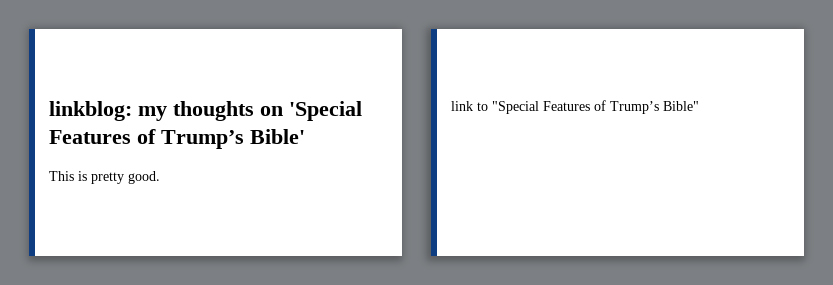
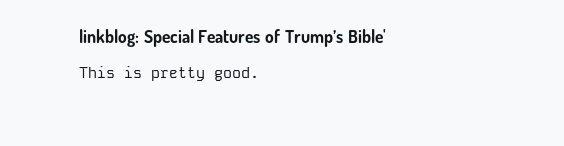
[138,101,362,121] my thoughts on 'Special -> [143,29,194,47] Special
[451,100,699,114] // link to "Special Features of Trump’s Bible" -> (259, 74) none

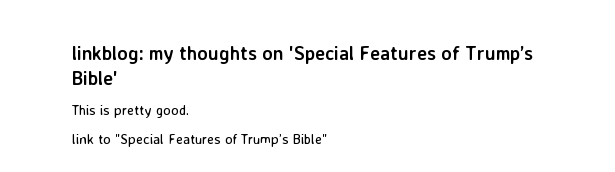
[143,29,194,47] Special -> [149,46,354,64] my thoughts on 'Special
(259, 74) none -> [72,134,327,147] // link to "Special Features of Trump’s Bible"

